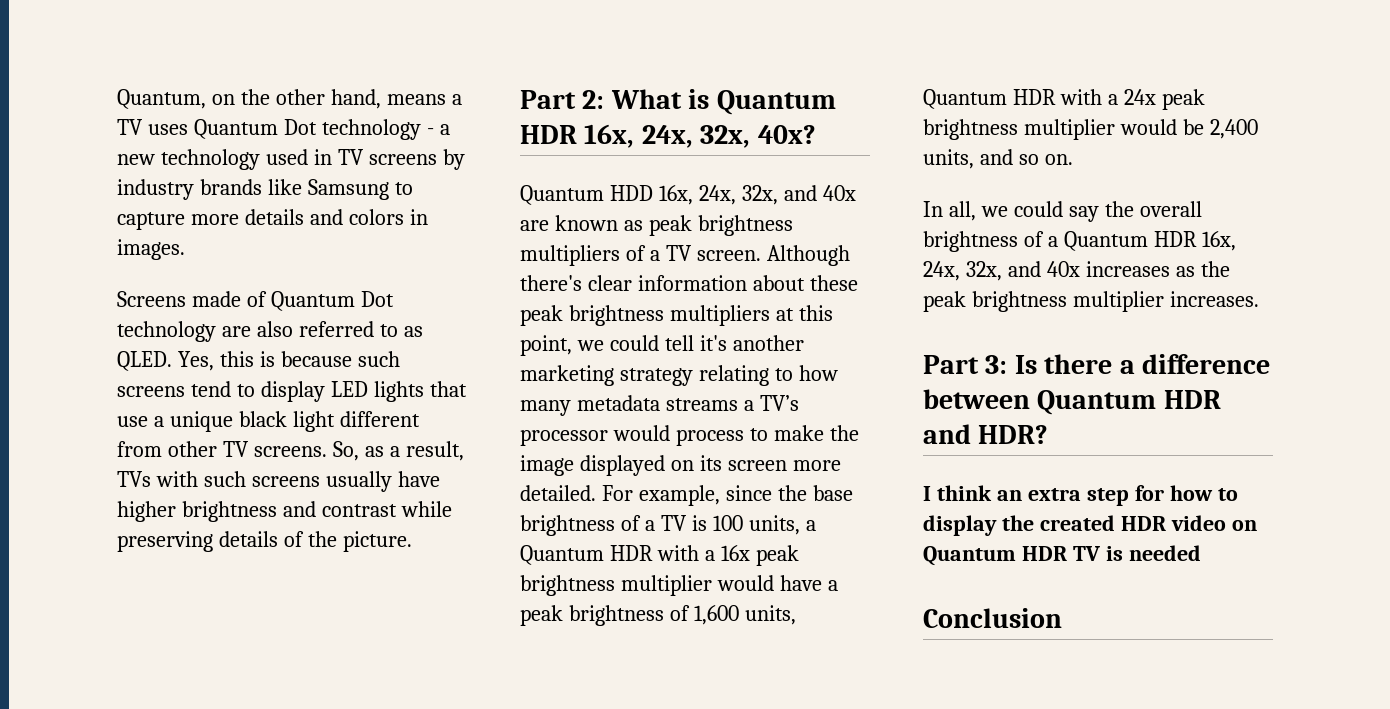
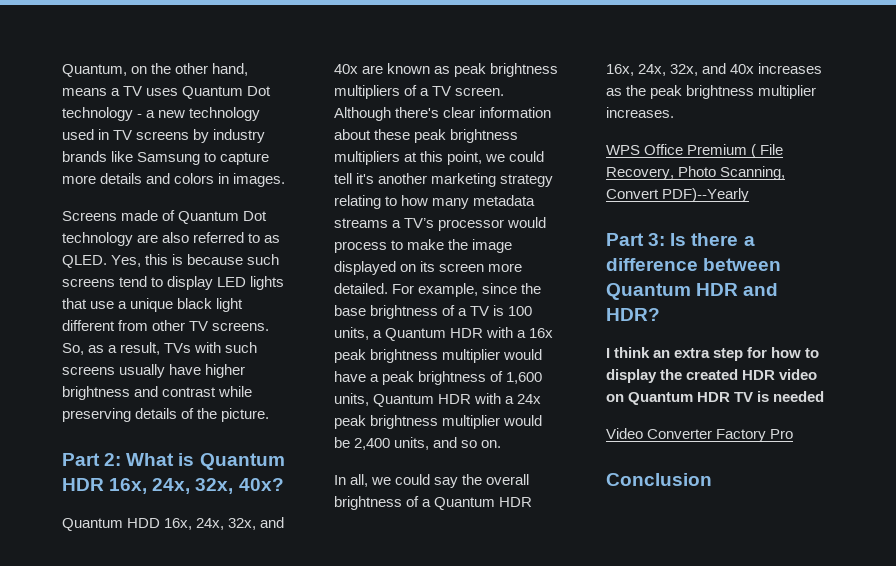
(1259, 299) none -> [606,144,784,158] [606,166,786,180] [606,188,750,202] // WPS Office Premium ( File Recovery, Photo Scanning, Convert PDF)--Yearly
(1201, 553) none -> [606,428,794,442] // Video Converter Factory Pro

